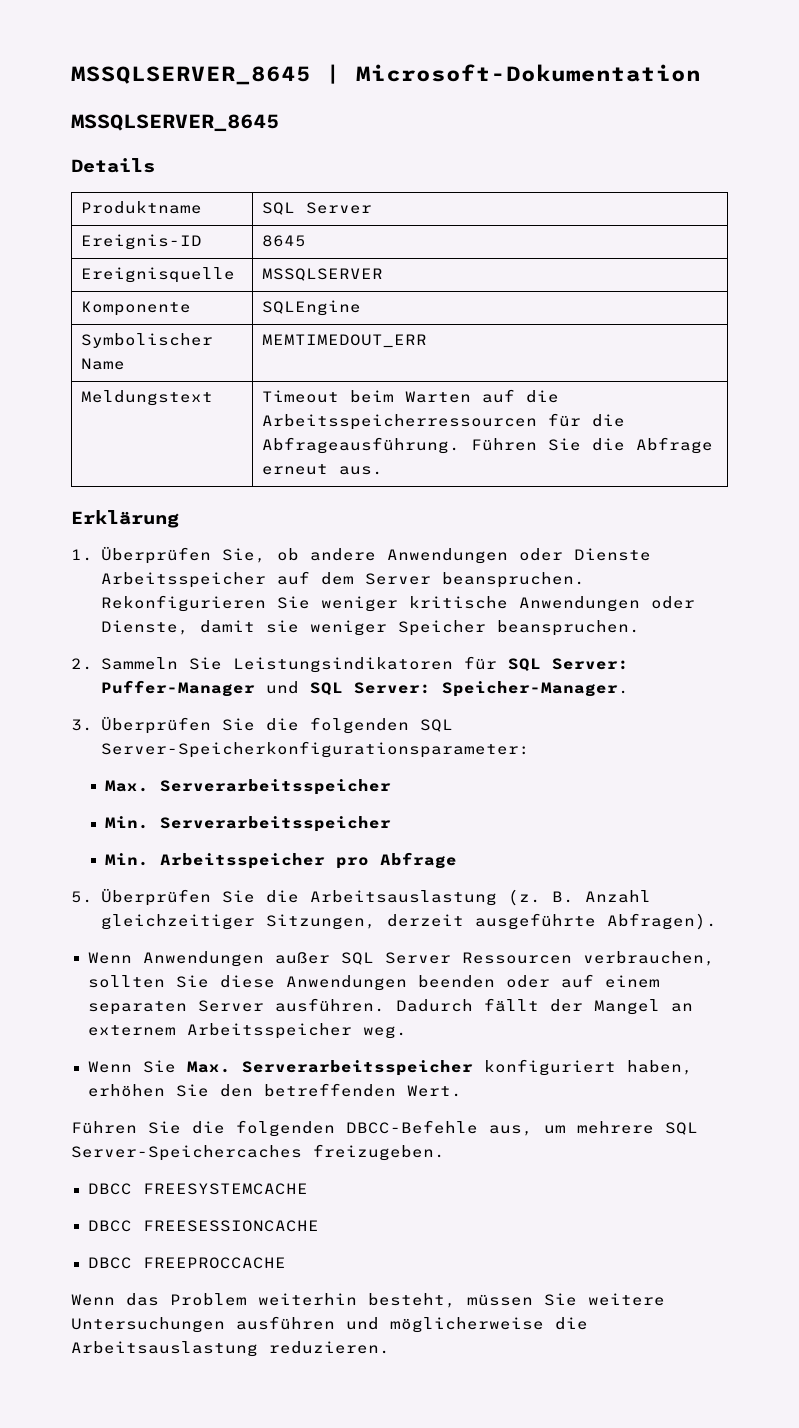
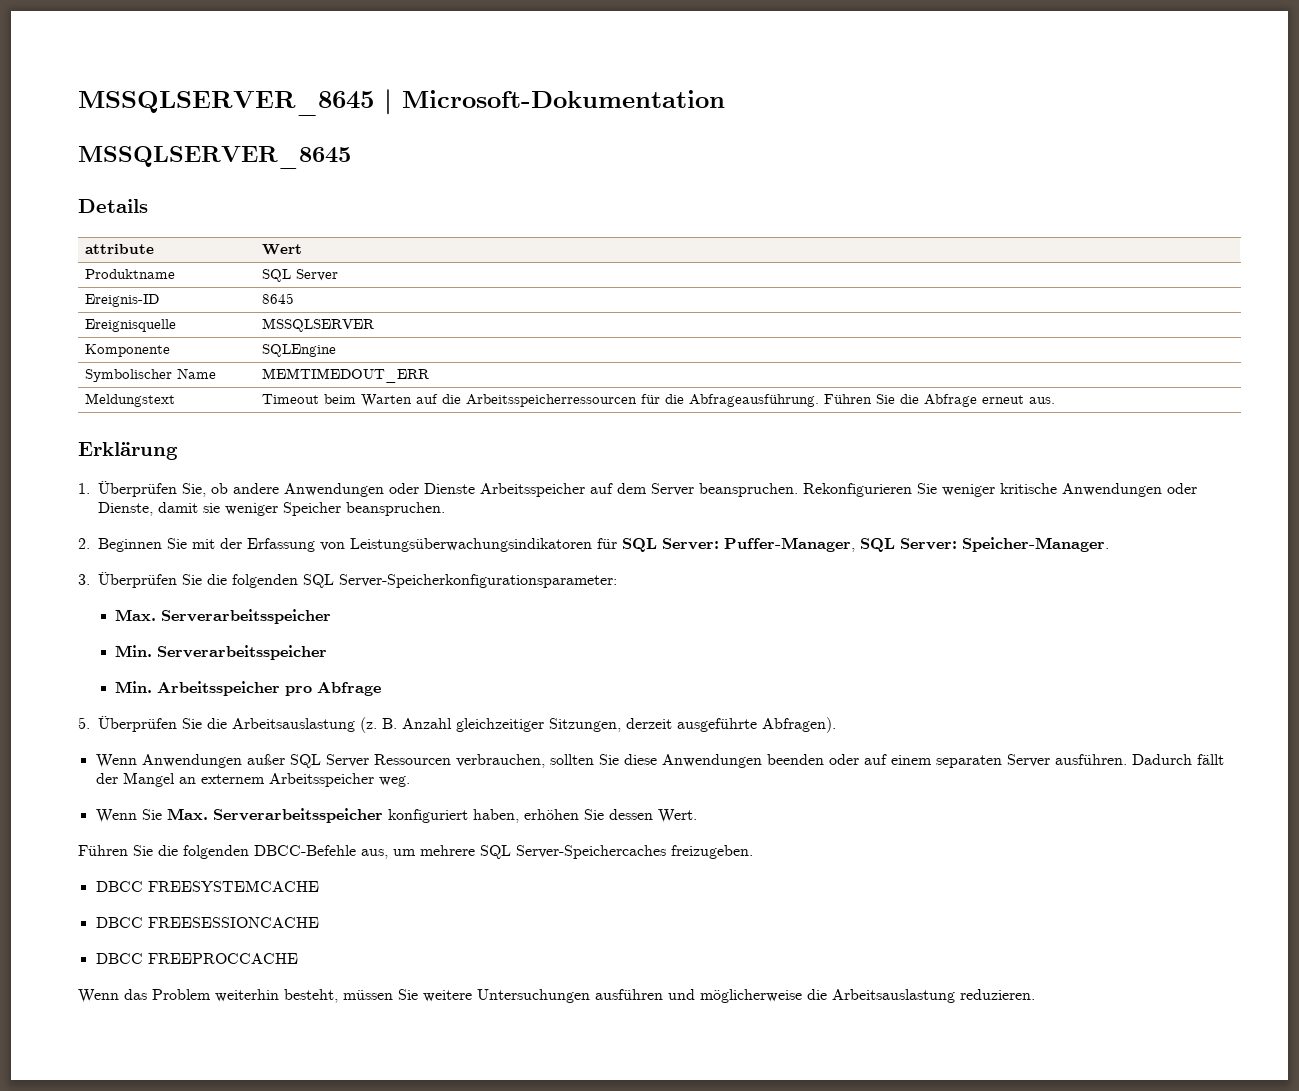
(155, 165) none -> [84,244,154,254] [261,244,302,255] // attribute | Wert
[100,657,453,673] Sammeln Sie Leistungsindikatoren -> [98,538,592,552] Beginnen Sie mit der Erfassung von Leistungsüberwachungsindikatoren
[100,680,299,697] Puffer-Manager und -> [724,537,855,552] Puffer-Manager,
[219,1083,396,1097] den betreffenden -> [608,809,653,820] dessen

